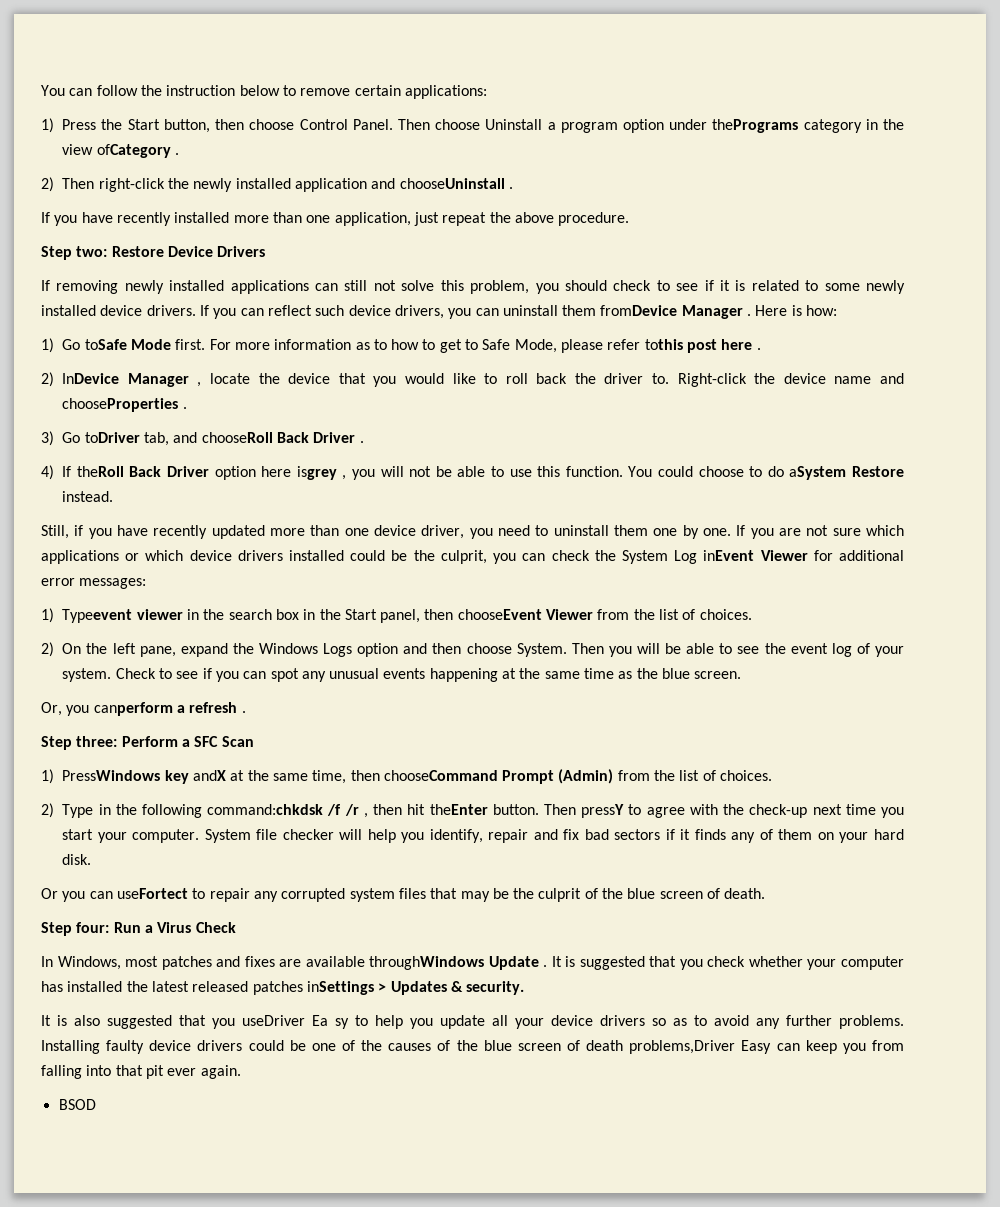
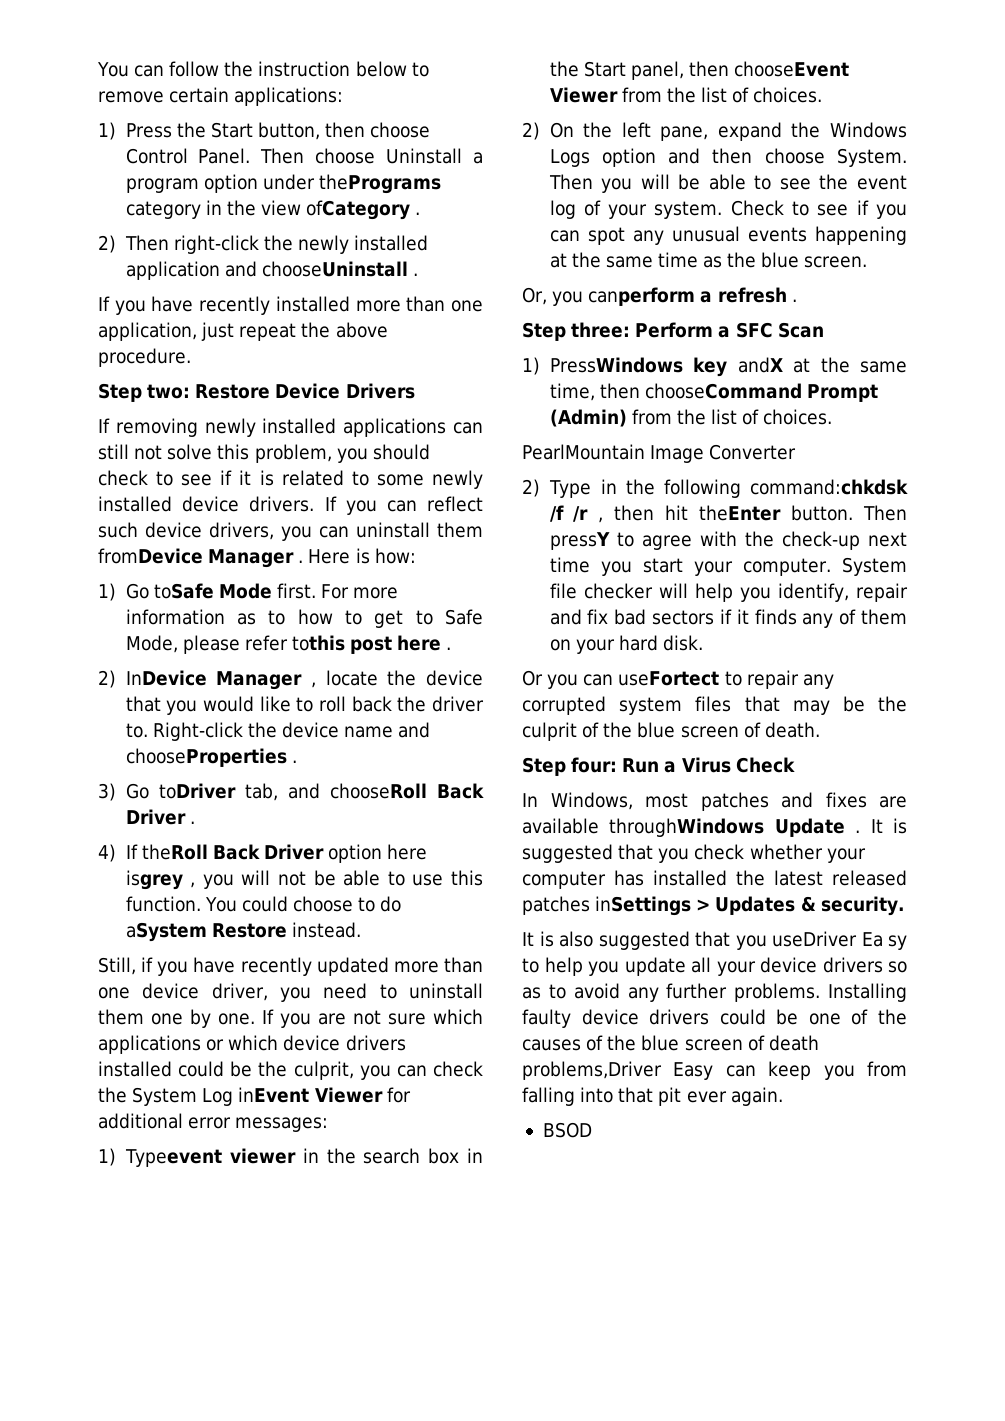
(773, 775) none -> [522,444,797,463] // PearlMountain Image Converter

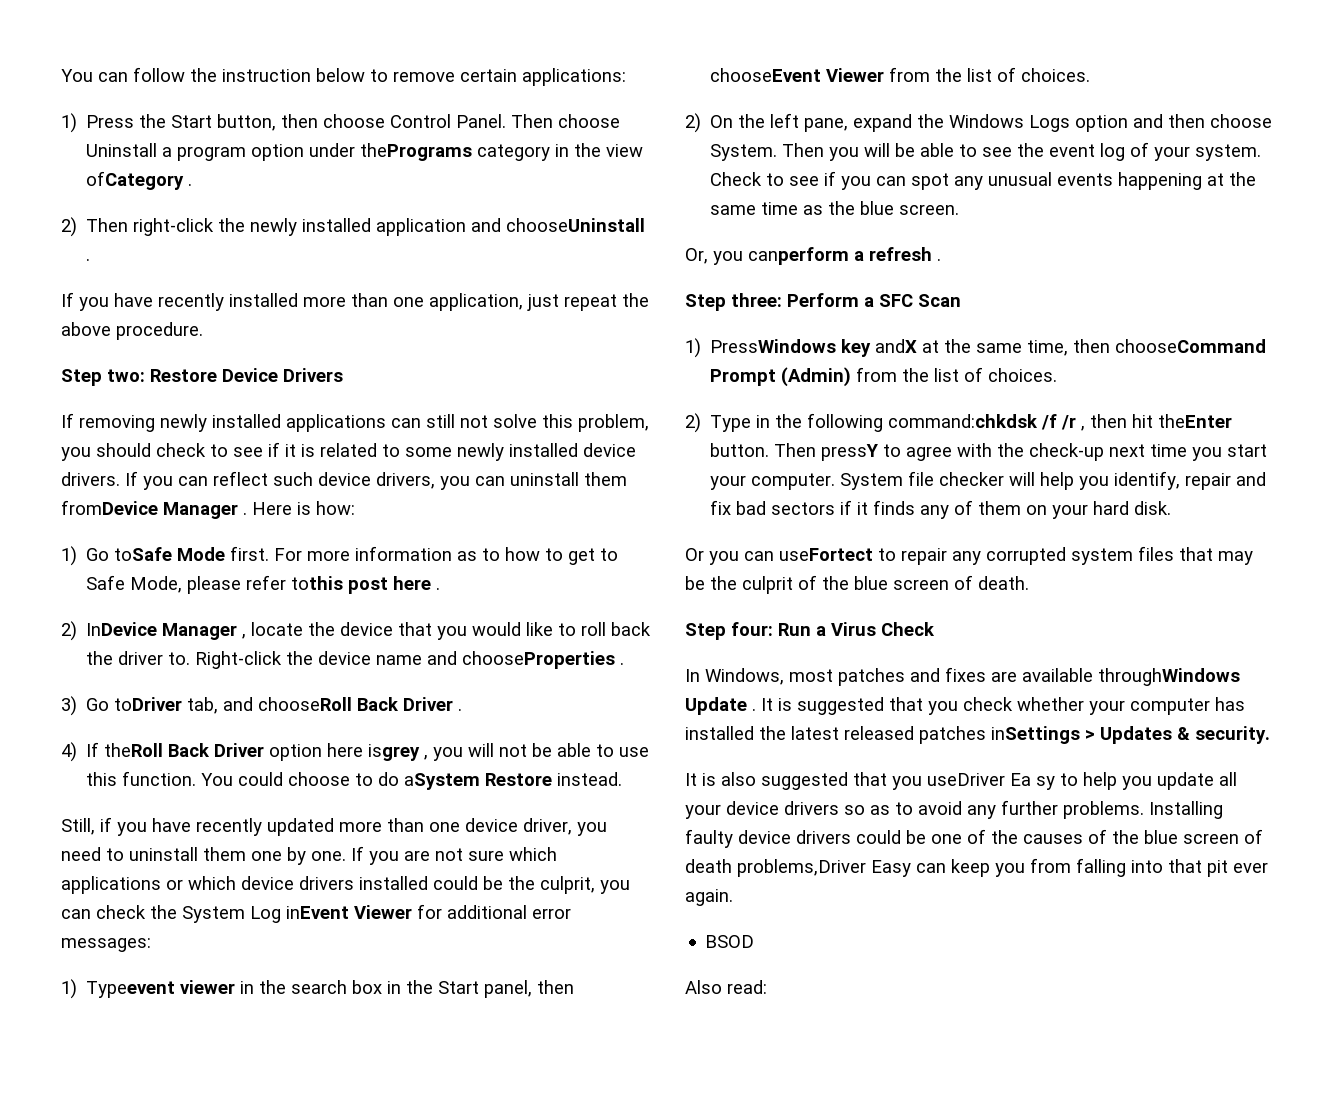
[522,444,797,463] // PearlMountain Image Converter -> (1058, 375) none
(592, 1130) none -> [685,980,767,994] // Also read:

